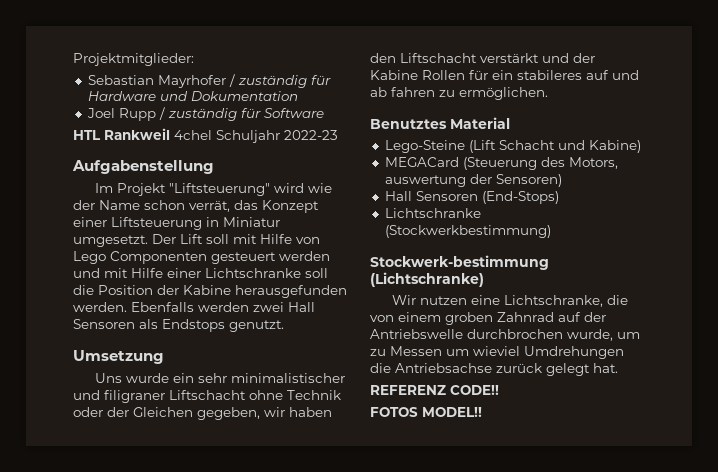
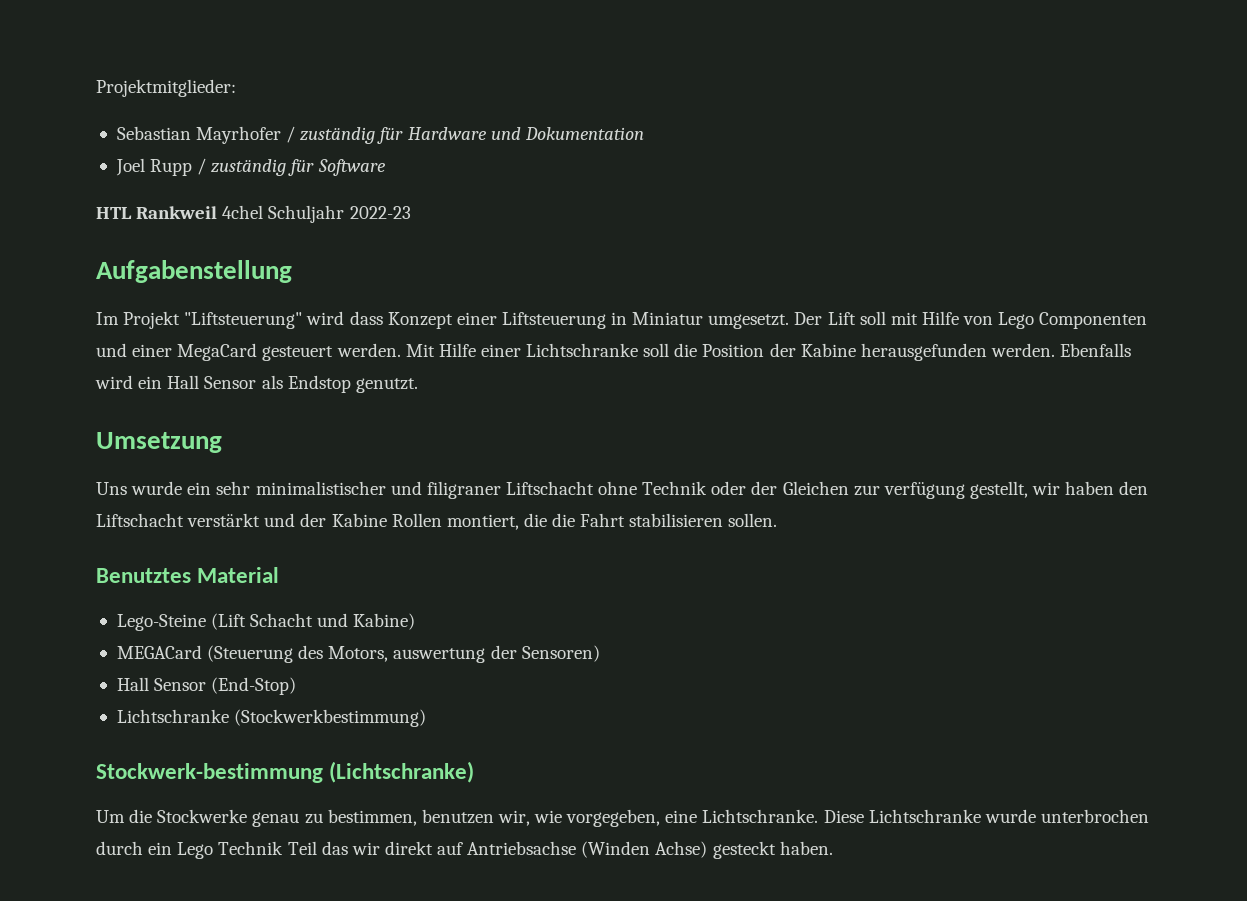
[307,183,332,193] [73,200,258,212] wie der Name schon verrät, das -> [349,311,383,325] dass
[211,251,330,264] [73,268,128,278] gesteuert werden und mit -> [96,343,435,361] und einer MegaCard gesteuert werden. Mit
[198,302,315,312] [73,319,225,332] werden zwei Hall Sensoren als Endstops -> [95,375,351,393] wird ein Hall Sensor als Endstop
[197,407,260,420] gegeben, -> [853,481,1028,499] zur verfügung gestellt,
[469,70,639,80] [370,87,548,100] für ein stabileres auf und ab fahren zu ermöglichen. -> [446,513,778,530] montiert, die die Fahrt stabilisieren sollen.
[415,191,559,204] Sensoren (End-Stops) -> [154,677,297,695] Sensor (End-Stop)
[391,295,628,307] [370,312,606,325] [370,329,640,341] [370,346,624,359] [370,363,618,376] [370,385,499,395] [370,407,482,417] Wir nutzen eine Lichtschranke, die von einem groben Zahnrad auf der Antriebswelle durchbrochen wurde, um zu Messen um wieviel Umdrehungen die Antriebsachse zurück gelegt hat. // REFERENZ CODE!! // FOTOS MODEL!! -> [96,809,1149,827] [96,841,833,859] Um die Stockwerke genau zu bestimmen, benutzen wir, wie vorgegeben, eine Lichtschranke. Diese Lichtschranke wurde unterbrochen durch ein Lego Technik Teil das wir direkt auf Antriebsachse (Winden Achse) gesteckt haben.

